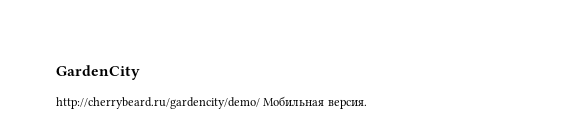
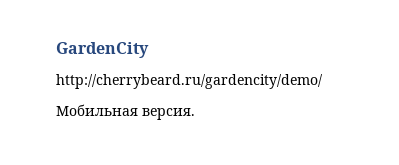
(260, 103) none -> (323, 81) //

